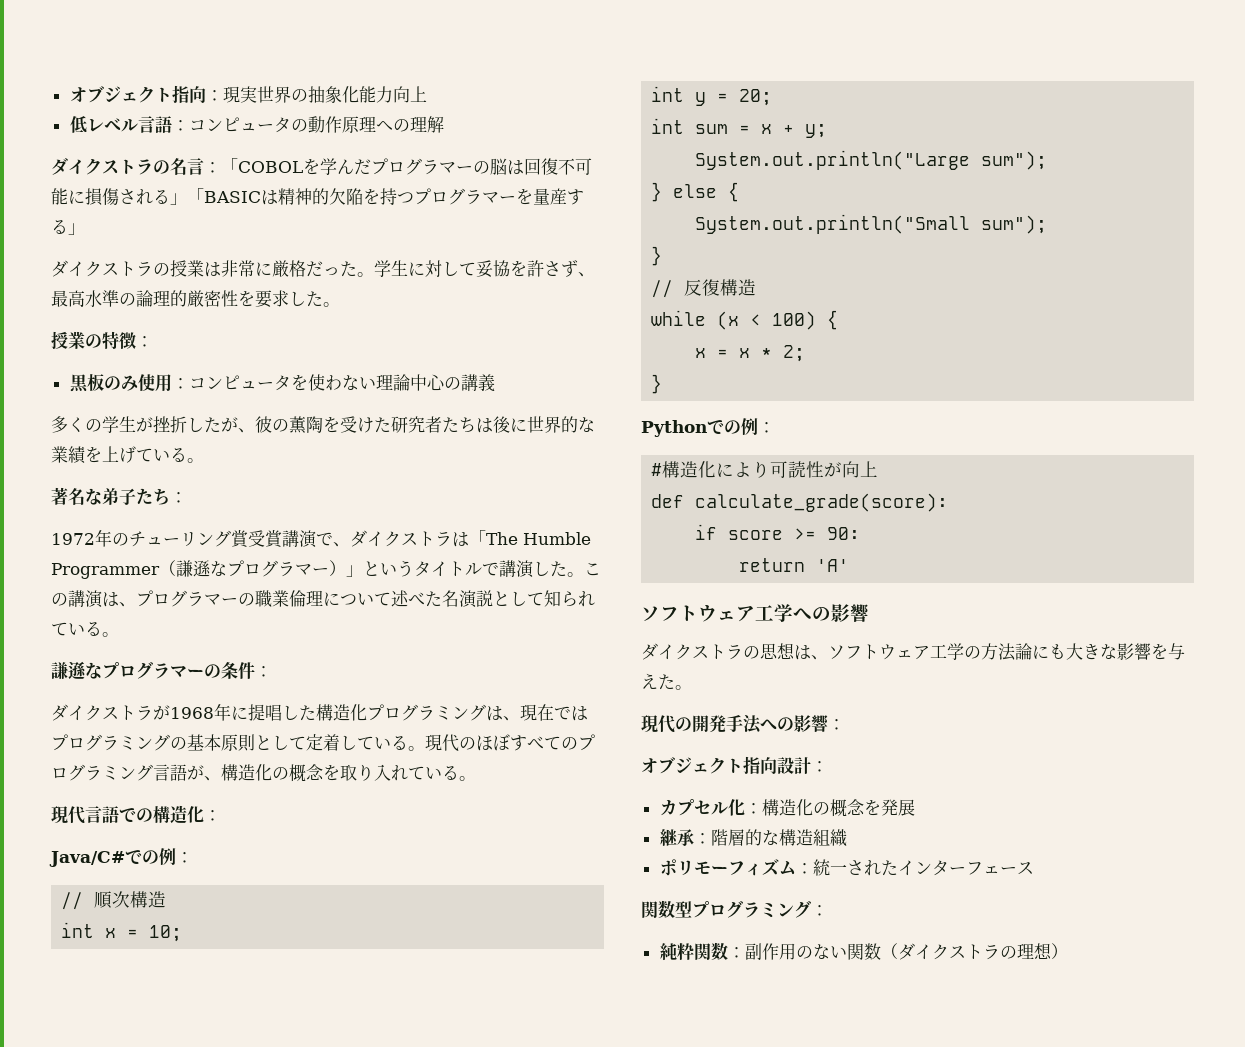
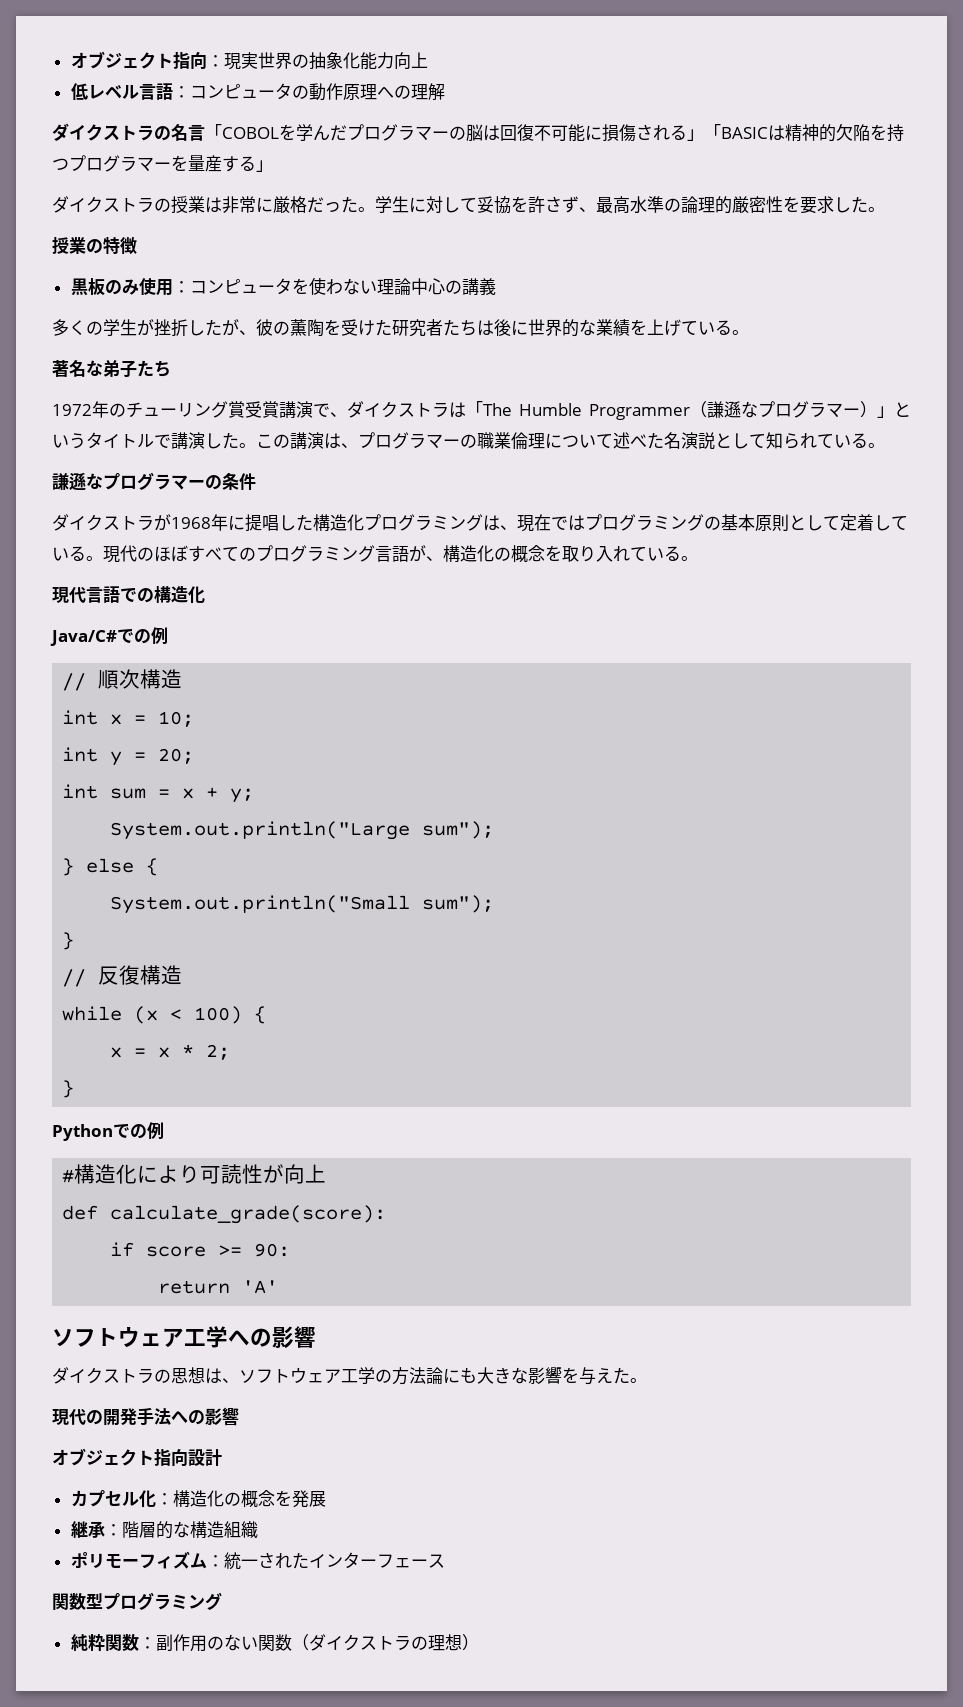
[204,162,221,173] ： -> (205, 133) none
[136,336,153,347] ： -> (137, 246) none
[170,492,187,503] ： -> (171, 368) none
[255,666,272,677] ： -> (256, 481) none
[204,810,221,821] ： -> (205, 595) none
[176,852,193,863] ： -> (168, 635) none
[758,422,775,433] ： -> (164, 1130) none
[828,719,845,730] ： -> (239, 1416) none
[811,761,828,772] ： -> (222, 1457) none
[811,905,828,916] ： -> (222, 1601) none

